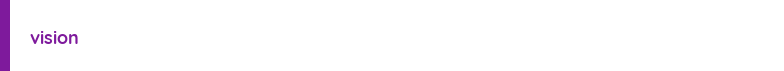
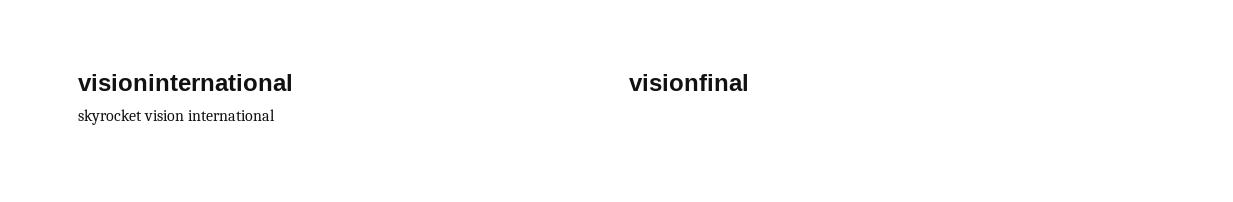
[30,30,79,44] vision -> [78,74,293,91] [78,109,276,125] [629,74,749,91] visioninternational // skyrocket vision international // visionfinal

